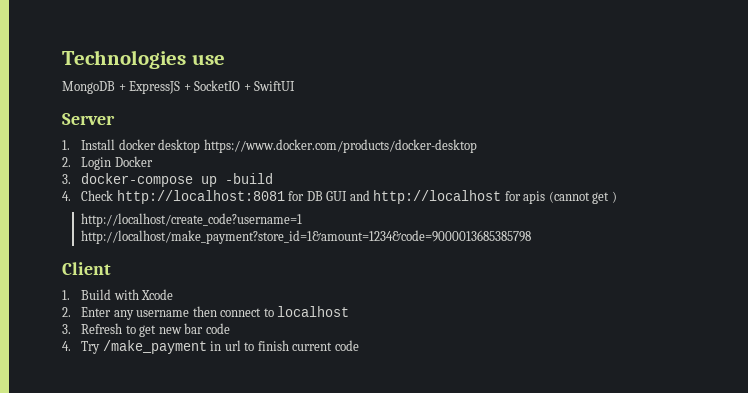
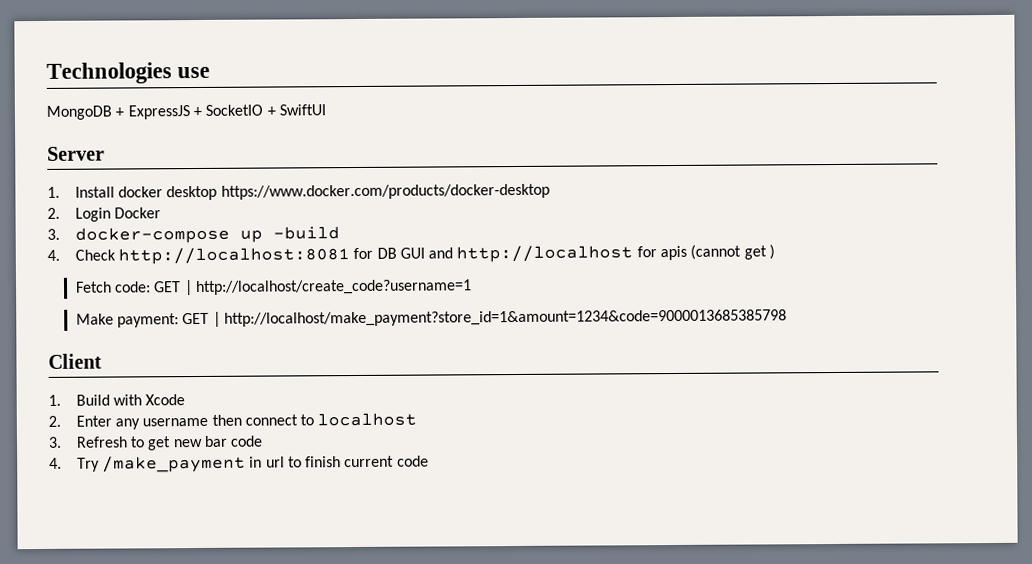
[81,213,303,227] http://localhost/create_code?username=1 -> [74,279,472,296] [75,311,221,328] Fetch code: GET | http://localhost/create_code?username=1 // Make payment: GET |

